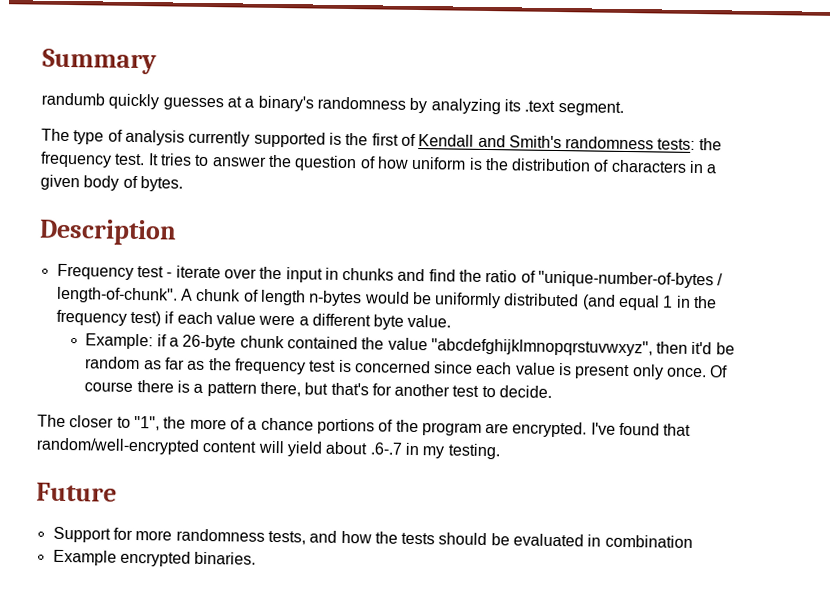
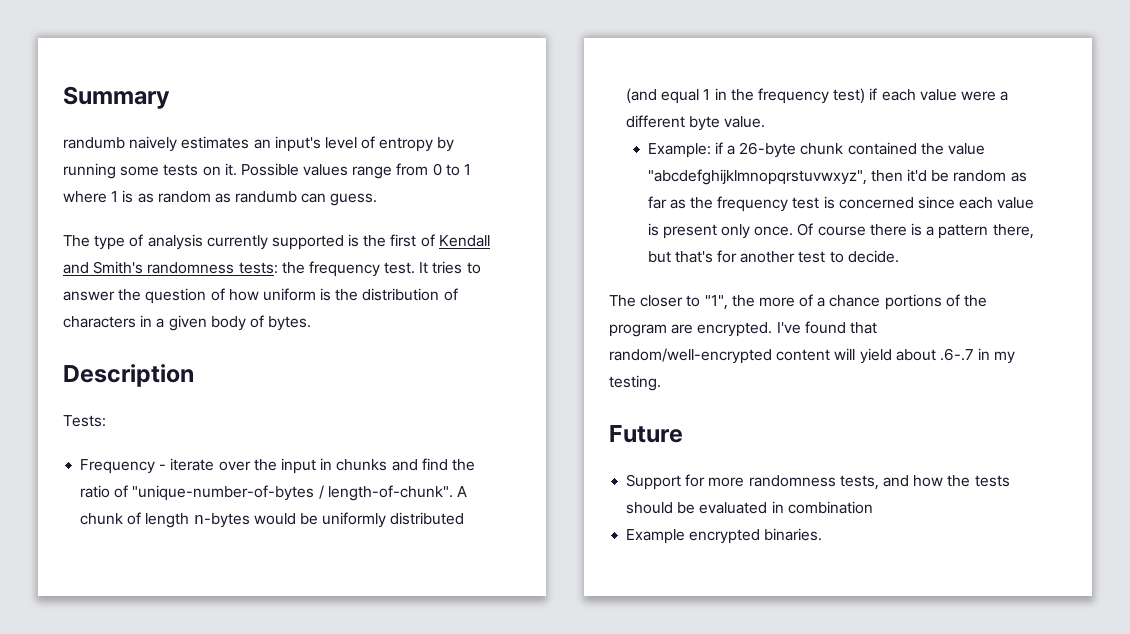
[108,93,624,116] quickly guesses at a binary's randomness by analyzing its .text segment. -> [129,136,455,152] [63,163,472,179] [63,190,378,206] naively estimates an input's level of entropy by running some tests on it. Possible values range from 0 to 1 where 1 is as random as randumb can guess.
(177, 232) none -> [63,415,106,427] // Tests:
[136,266,164,278] test -> (156, 466) none

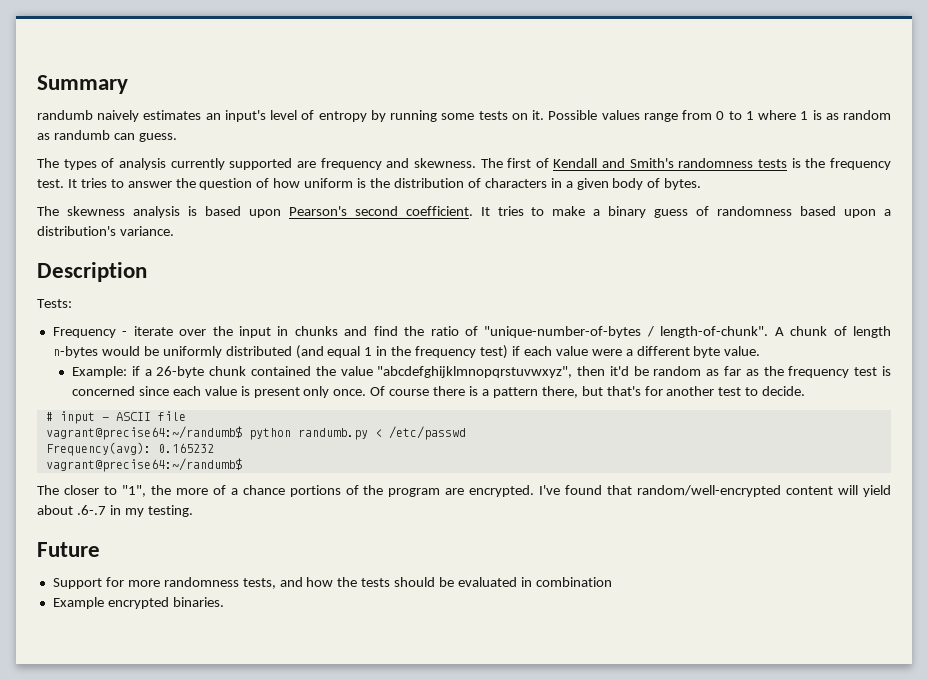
[94,235,126,250] type -> [63,159,97,170] types
[348,234,387,247] is the -> [296,158,503,170] are frequency and skewness. The
[238,262,278,274] tests: -> [758,158,801,168] tests is
(312, 323) none -> [37,206,892,218] [37,226,174,236] // The skewness analysis is based upon Pearson's second coefficient. It tries to make a binary guess of randomness based upon a distribution's variance.
(899, 256) none -> [45,411,186,424] [45,426,466,440] [45,442,214,456] [45,458,242,472] // # input - ASCII file // vagrant@precise64:~/randumb$ python randumb.py < /etc/passwd // Frequency(avg): 0.165232 // vagrant@precise64:~/randumb$

